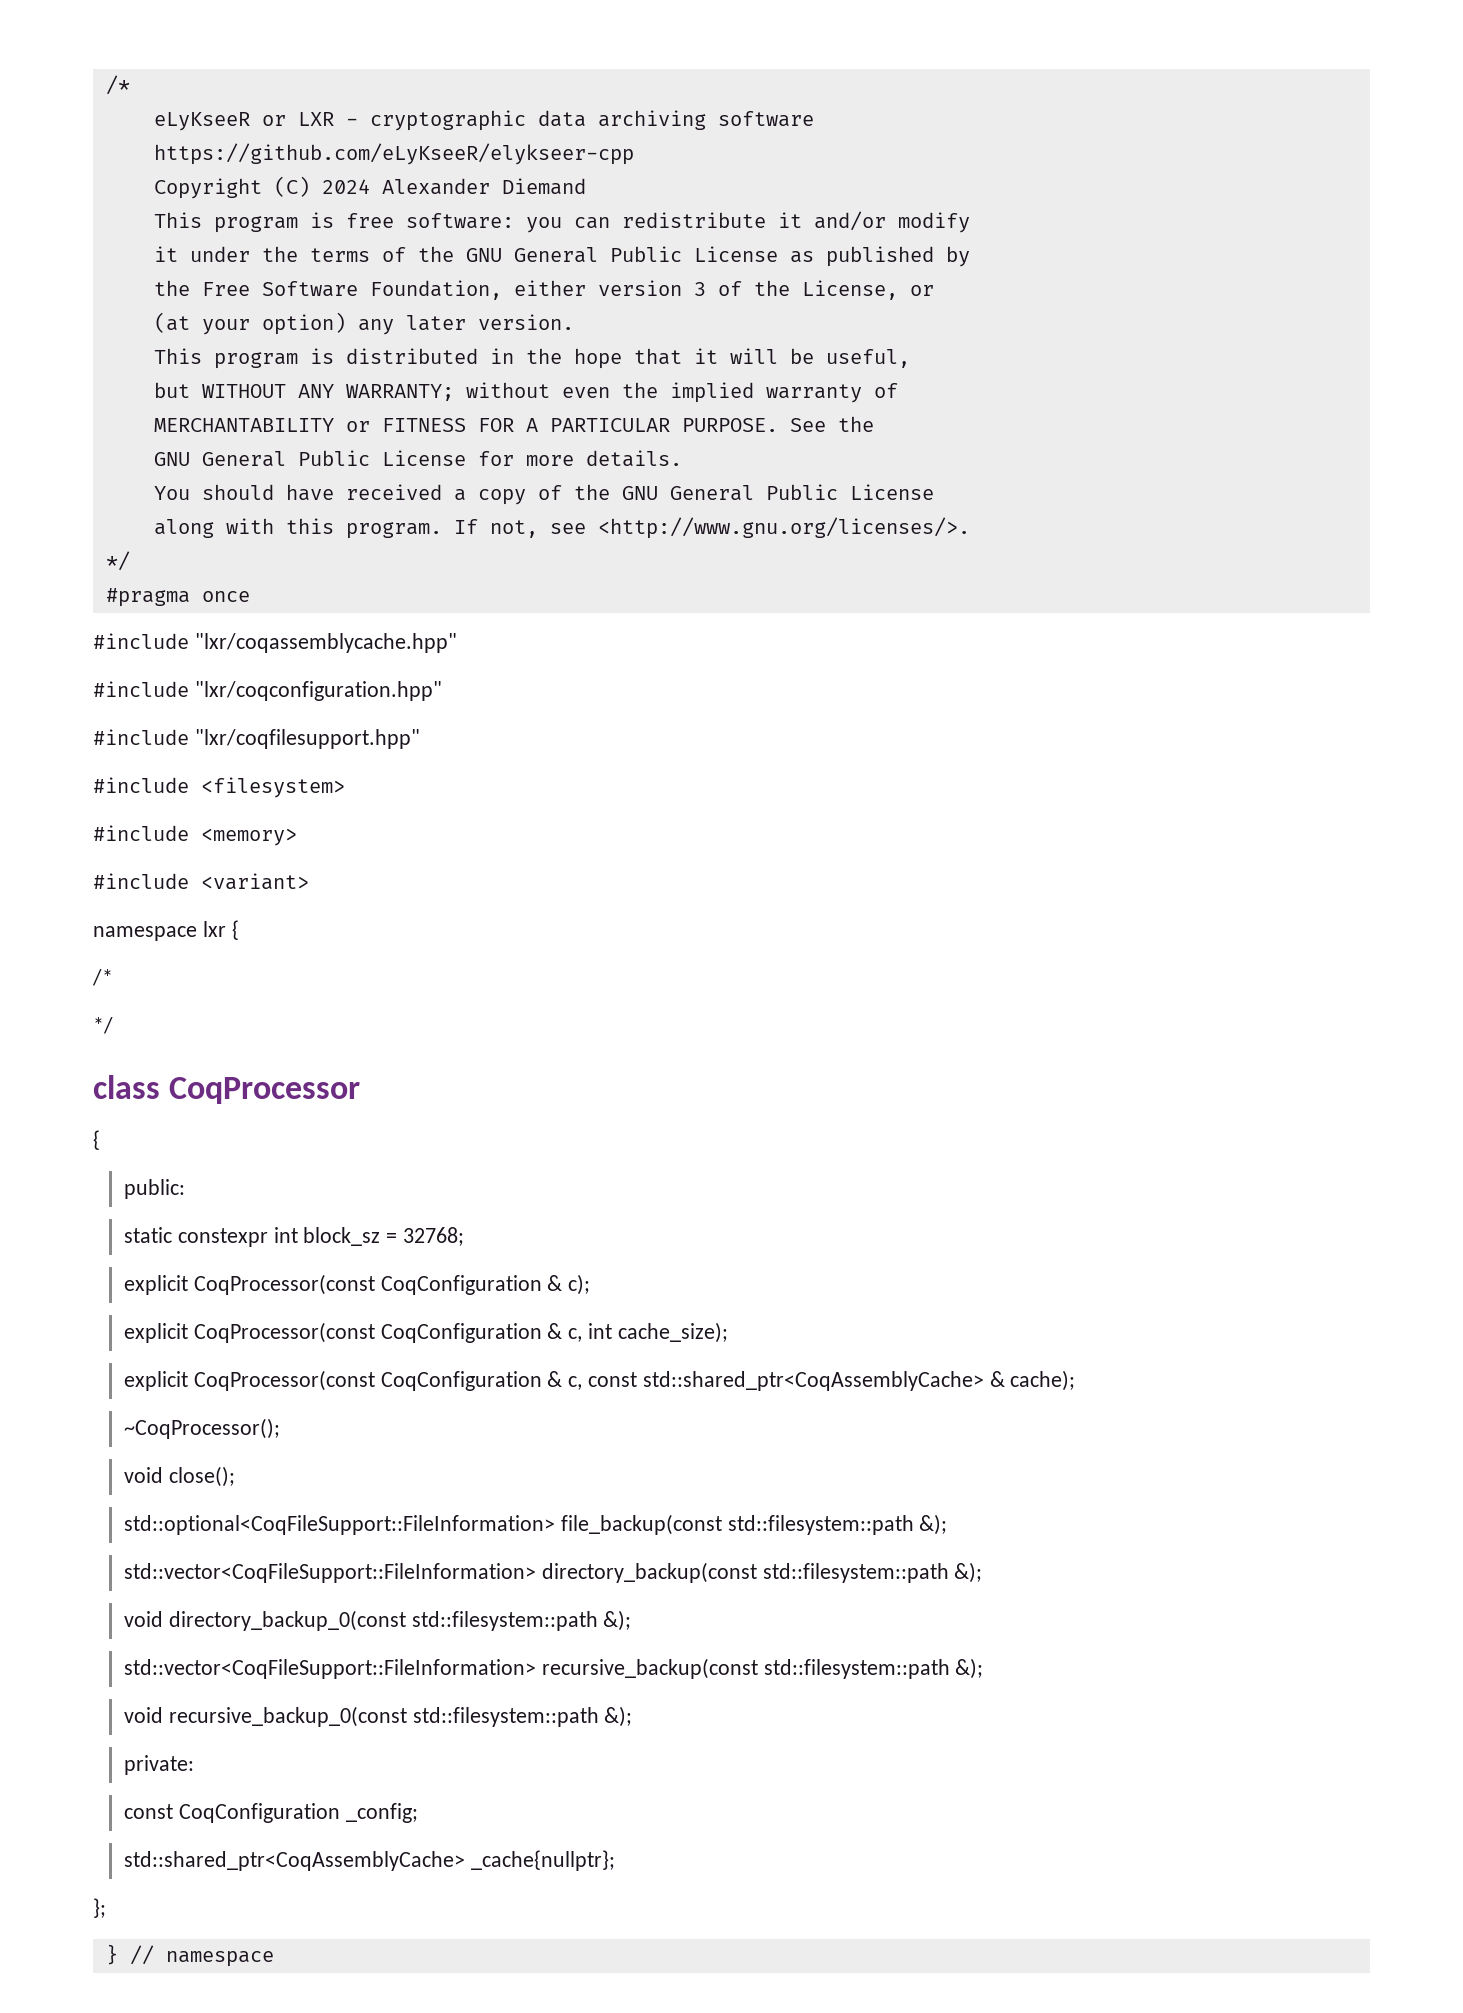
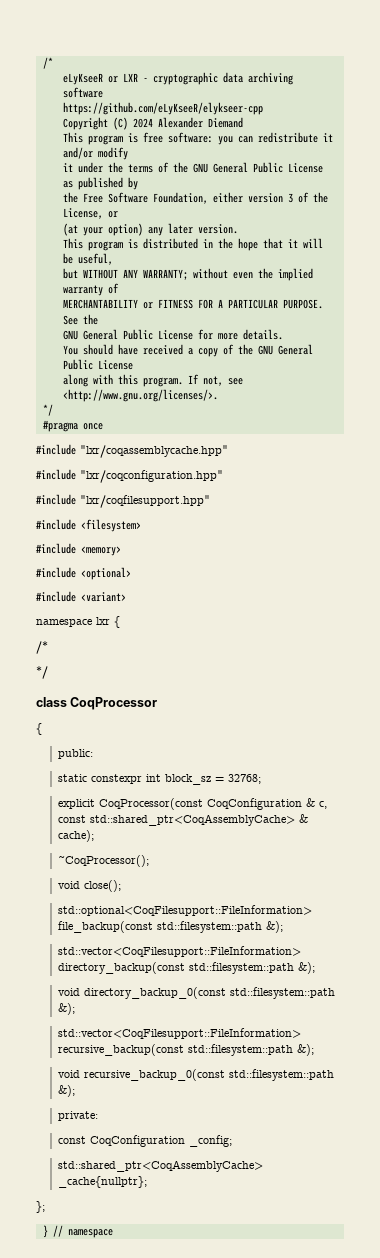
(297, 837) none -> [36,567,131,580] // #include <optional>
[124,1274,591,1295] [124,1322,728,1343] // explicit CoqProcessor(const CoqConfiguration & c); // explicit CoqProcessor(const CoqConfiguration & c, int cache_size); -> (261, 779) none
[124,1515,556,1535] std::optional<CoqFileSupport::FileInformation> -> [57,905,312,916] std::optional<CoqFilesupport::FileInformation>
[124,1563,537,1583] std::vector<CoqFileSupport::FileInformation> -> [57,946,301,957] std::vector<CoqFilesupport::FileInformation>
[124,1659,537,1679] std::vector<CoqFileSupport::FileInformation> -> [57,1028,301,1039] std::vector<CoqFilesupport::FileInformation>

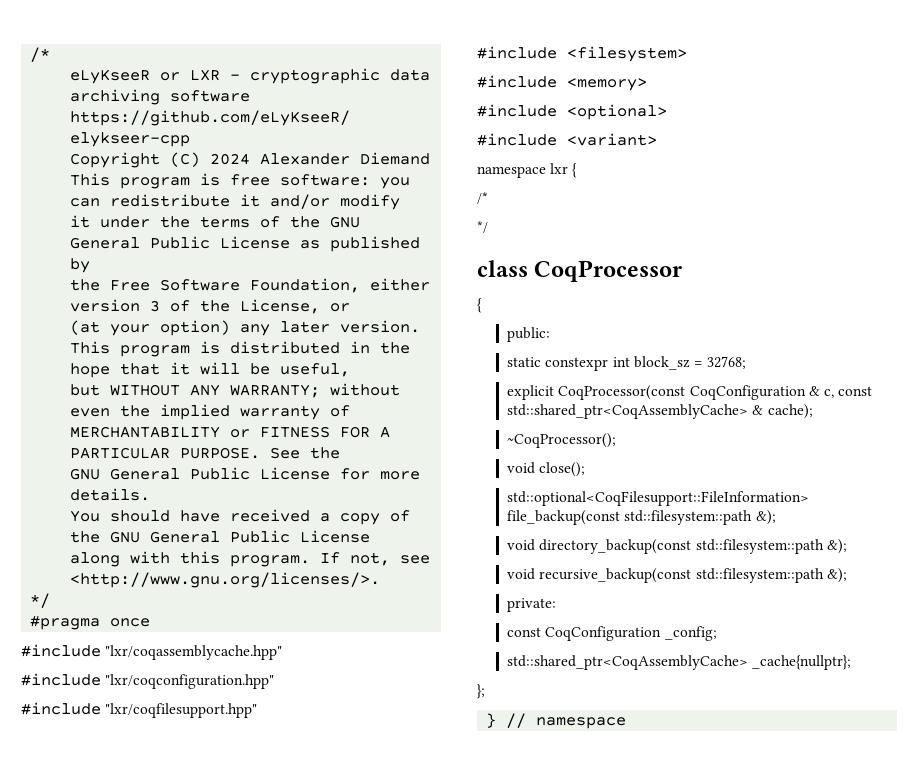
[57,946,301,957] std::vector<CoqFilesupport::FileInformation> -> [507,539,536,551] void
[83,987,335,999] [57,1003,75,1015] [57,1028,301,1039] directory_backup_0(const std::filesystem::path &); // std::vector<CoqFilesupport::FileInformation> -> (536, 574) none
[57,1069,334,1081] [57,1085,75,1097] // void recursive_backup_0(const std::filesystem::path &); -> (847, 575) none

